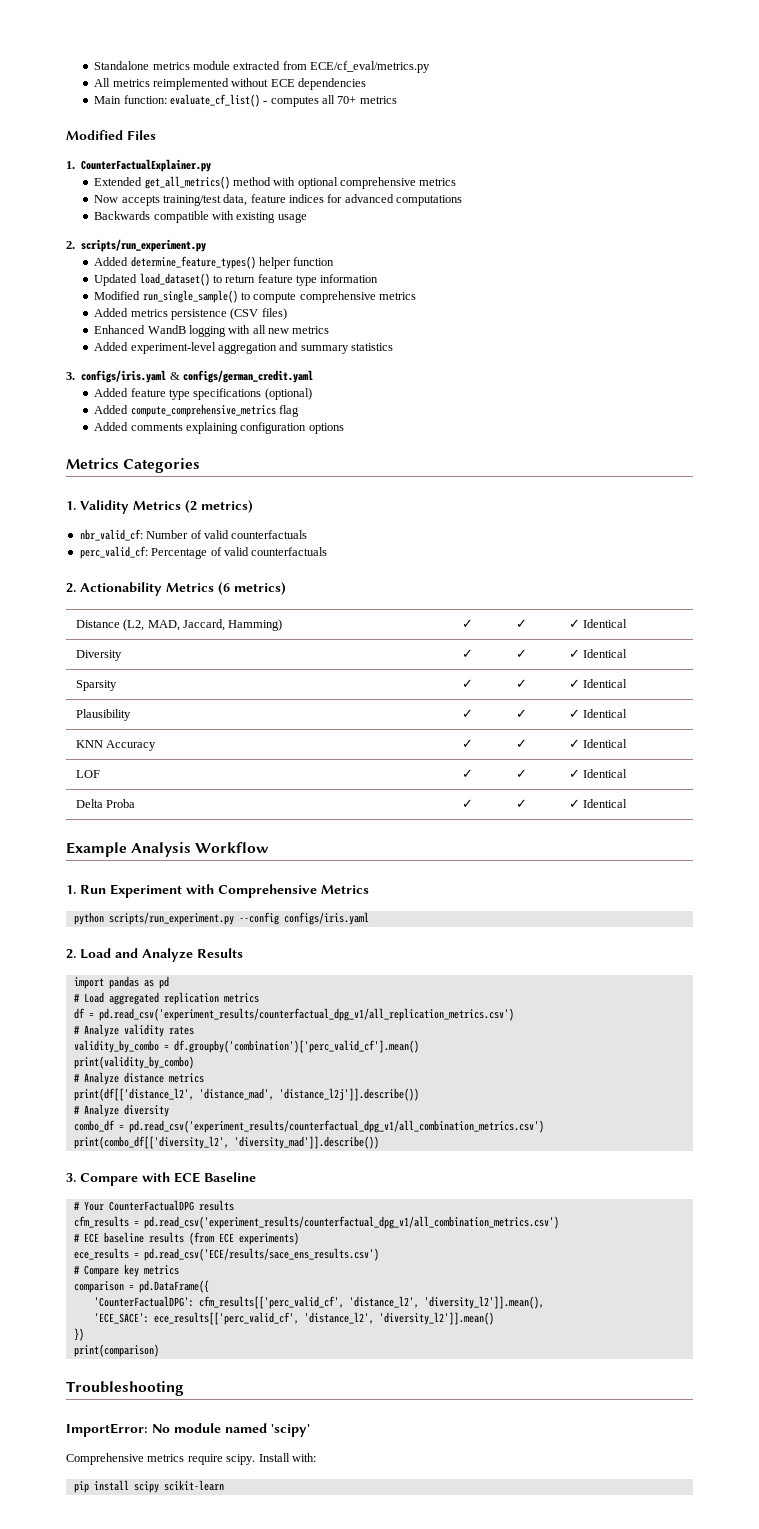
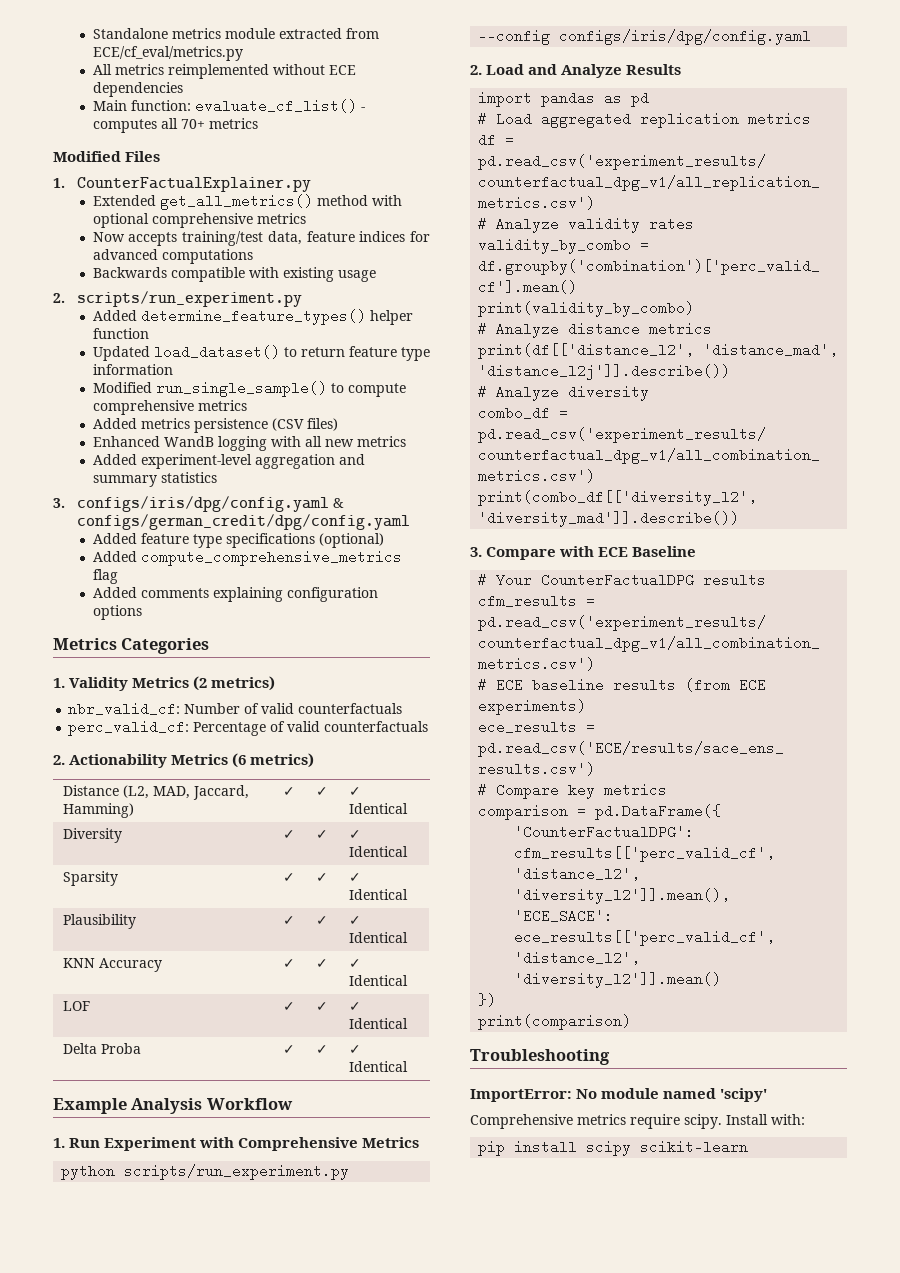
[81,370,313,383] configs/iris.yaml & configs/german_credit.yaml -> [77,496,345,512] [77,514,411,530] configs/iris/dpg/config.yaml & configs/german_credit/dpg/config.yaml
[283,912,369,925] configs/iris.yaml -> [559,29,812,45] configs/iris/dpg/config.yaml

